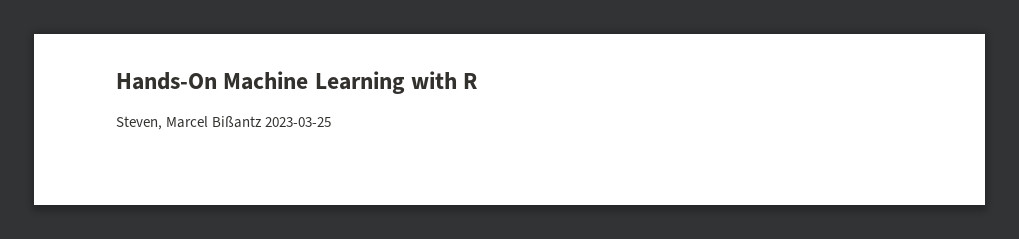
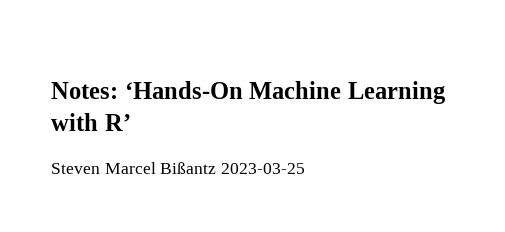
[116,72,217,90] Hands-On -> [51,81,243,99] Notes: ‘Hands-On
[463,73,478,89] [116,116,162,130] R // Steven, -> [104,114,131,131] [51,163,100,174] R’ // Steven

